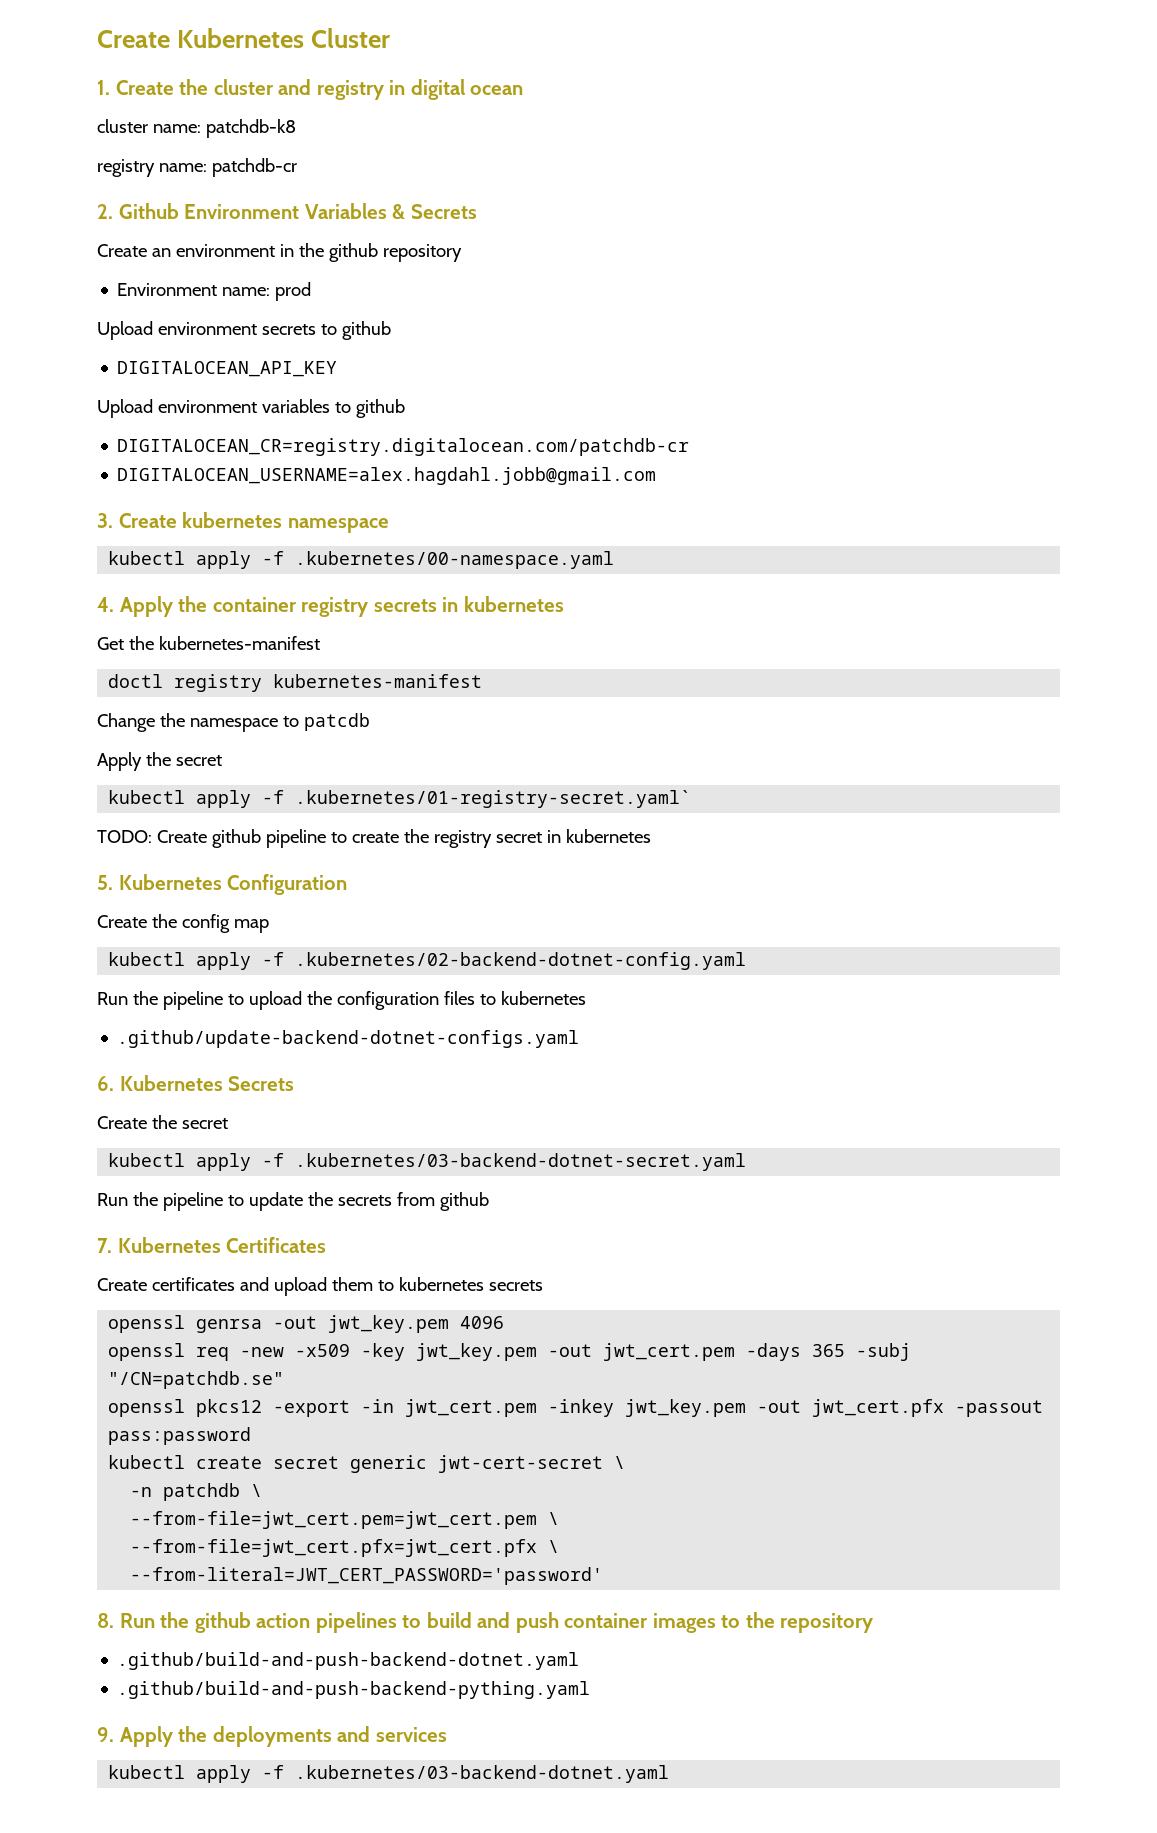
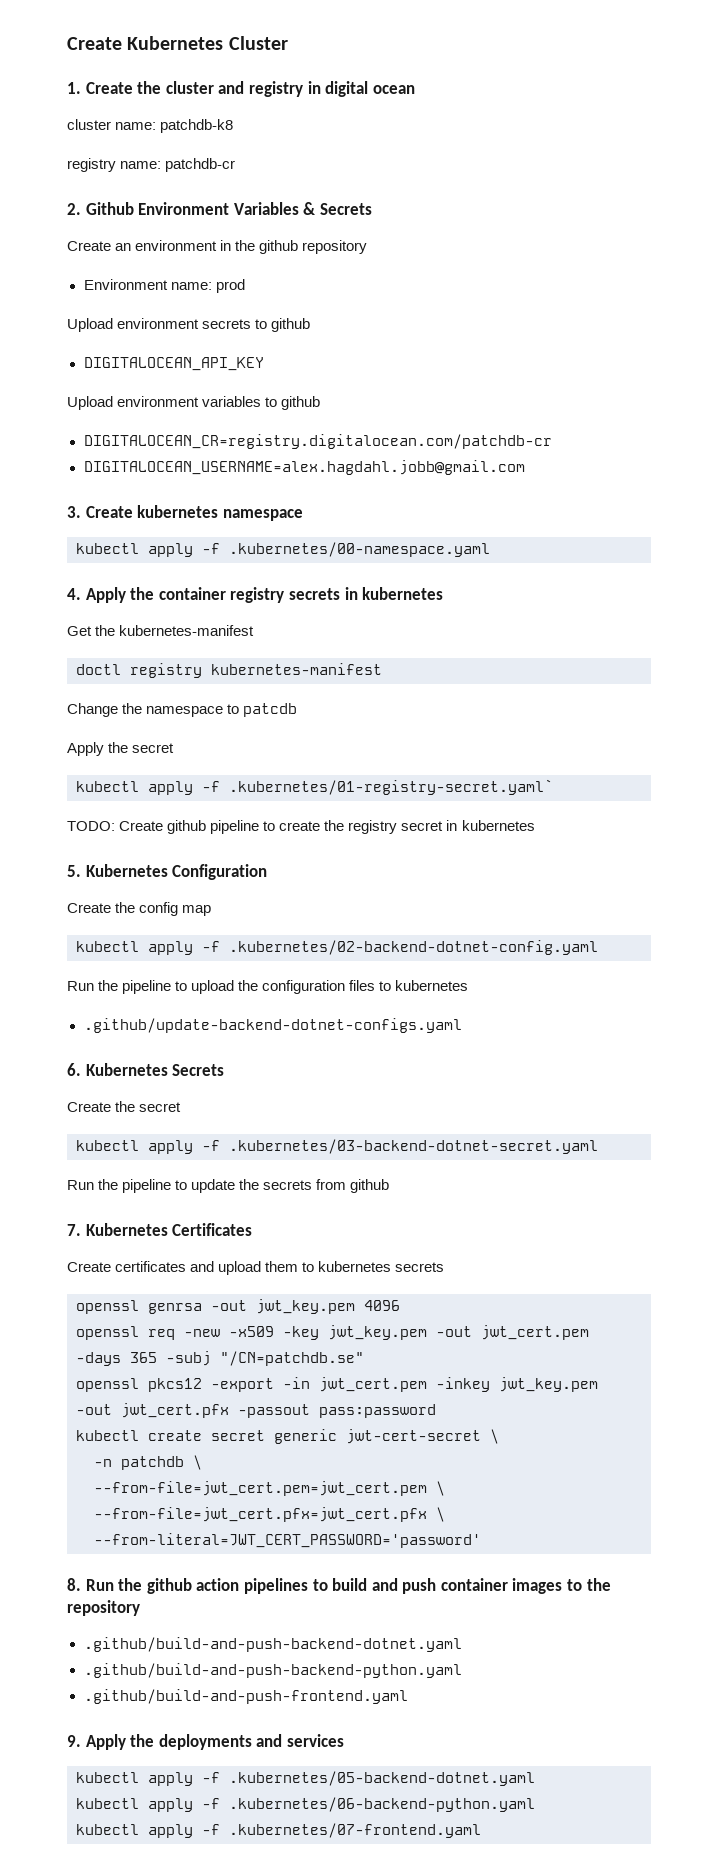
[117,1681,591,1699] .github/build-and-push-backend-pything.yaml -> [83,1663,462,1678] [83,1689,408,1704] .github/build-and-push-backend-python.yaml // .github/build-and-push-frontend.yaml
[295,1765,670,1783] .kubernetes/03-backend-dotnet.yaml -> [229,1771,535,1786] [76,1797,535,1812] [76,1823,481,1838] .kubernetes/05-backend-dotnet.yaml // kubectl apply -f .kubernetes/06-backend-python.yaml // kubectl apply -f .kubernetes/07-frontend.yaml

